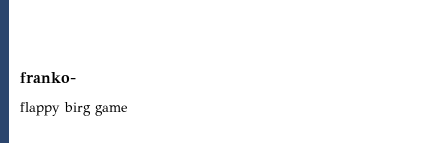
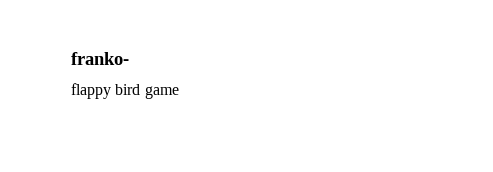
[64,102,91,116] birg -> [115,84,141,95] bird

